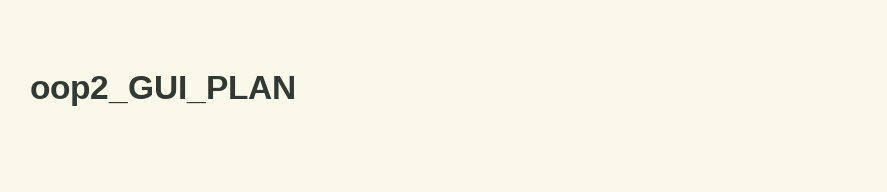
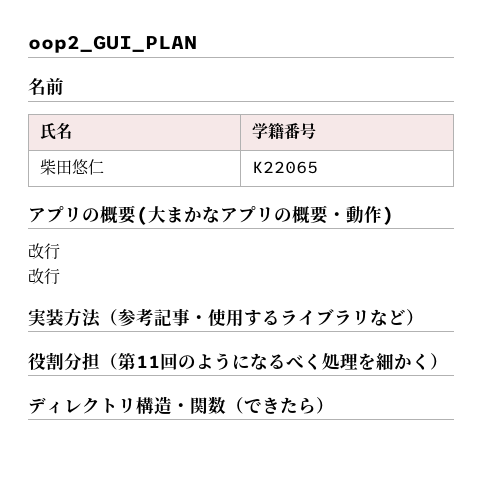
(296, 91) none -> [28,78,64,95] [39,122,72,140] [251,123,316,140] [39,159,104,175] [251,161,318,174] [28,205,394,225] [28,243,60,260] [28,268,60,285] [28,308,424,328] [28,352,448,371] [28,396,334,415] // 名前 // 氏名 | 学籍番号 // 柴田悠仁 | K22065 // アプリの概要(大まかなアプリの概要・動作) // 改行 // 改行 // 実装方法（参考記事・使用するライブラリなど） // 役割分担（第11回のようになるべく処理を細かく） // ディレクトリ構造・関数（できたら）

